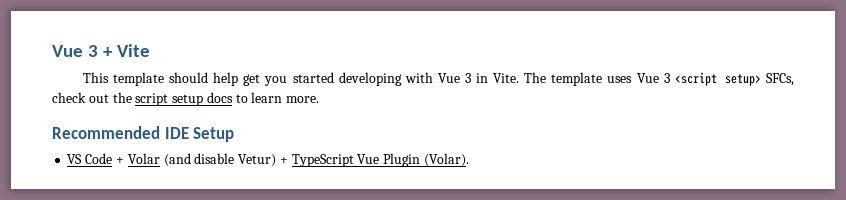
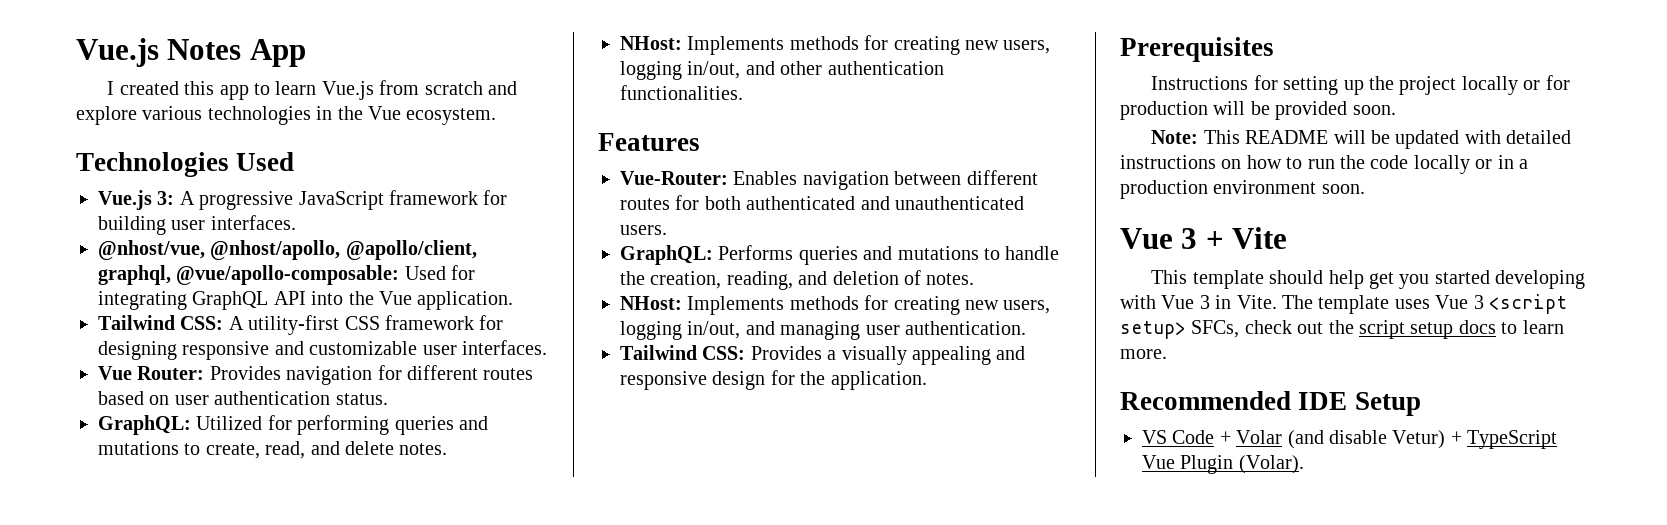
(52, 51) none -> [76,38,306,67] [107,80,517,100] [76,106,497,125] [76,152,295,177] [98,190,508,210] [98,215,296,235] [98,240,477,260] [98,265,476,285] [98,291,514,310] [98,315,504,335] [98,340,547,360] [98,365,534,385] [98,391,388,405] [98,415,488,435] [98,441,448,459] [620,35,1051,55] [620,61,944,80] [620,85,743,100] [598,133,700,151] [620,170,1038,190] [620,195,1024,210] [620,225,667,235] [620,245,1060,265] [620,270,975,290] [620,295,1051,315] [620,321,1026,340] [620,345,1026,365] [620,370,927,390] [1120,37,1274,62] [1151,75,1570,95] [1120,101,1396,120] [1151,130,1572,149] [1120,155,1528,174] [1120,180,1365,199] Vue.js Notes App // I created this app to learn Vue.js from scratch and explore various technologies in the Vue ecosystem. // Technologies Used // Vue.js 3: A progressive JavaScript framework for building user interfaces. // @nhost/vue, @nhost/apollo, @apollo/client, graphql, @vue/apollo-composable: Used for integrating GraphQL API into the Vue application. // Tailwind CSS: A utility-first CSS framework for designing responsive and customizable user interfaces. // Vue Router: Provides navigation for different routes based on user authentication status. // GraphQL: Utilized for performing queries and mutations to create, read, and delete notes. // NHost: Implements methods for creating new users, logging in/out, and other authentication functionalities. // Features // Vue-Router: Enables navigation between different routes for both authenticated and unauthenticated users. // GraphQL: Performs queries and mutations to handle the creation, reading, and deletion of notes. // NHost: Implements methods for creating new users, logging in/out, and managing user authentication. // Tailwind CSS: Provides a visually appealing and responsive design for the application. // Prerequisites // Instructions for setting up the project locally or for production will be provided soon. // Note: This README will be updated with detailed instructions on how to run the code locally or in a production environment soon. //

